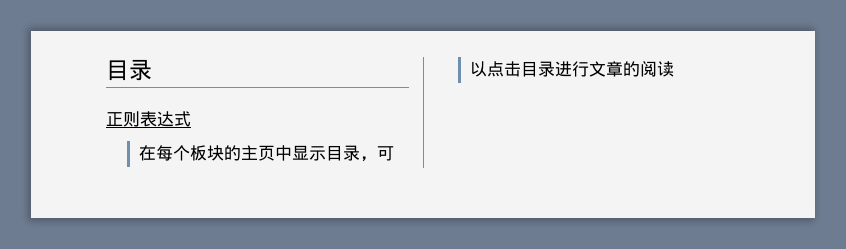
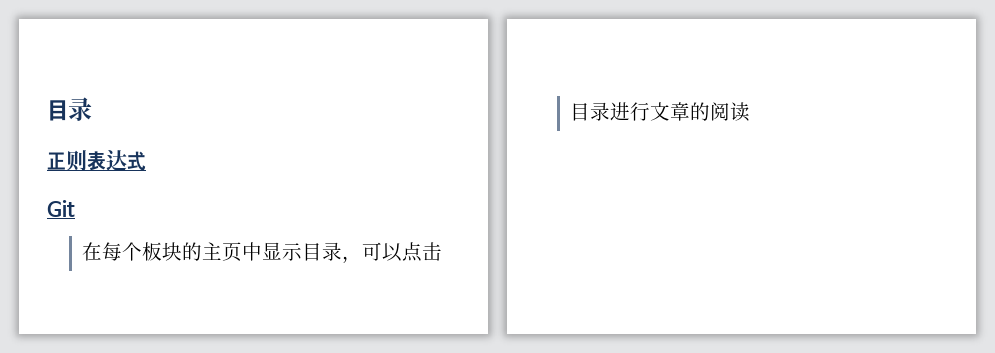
(191, 119) none -> [47,200,75,217] // Git

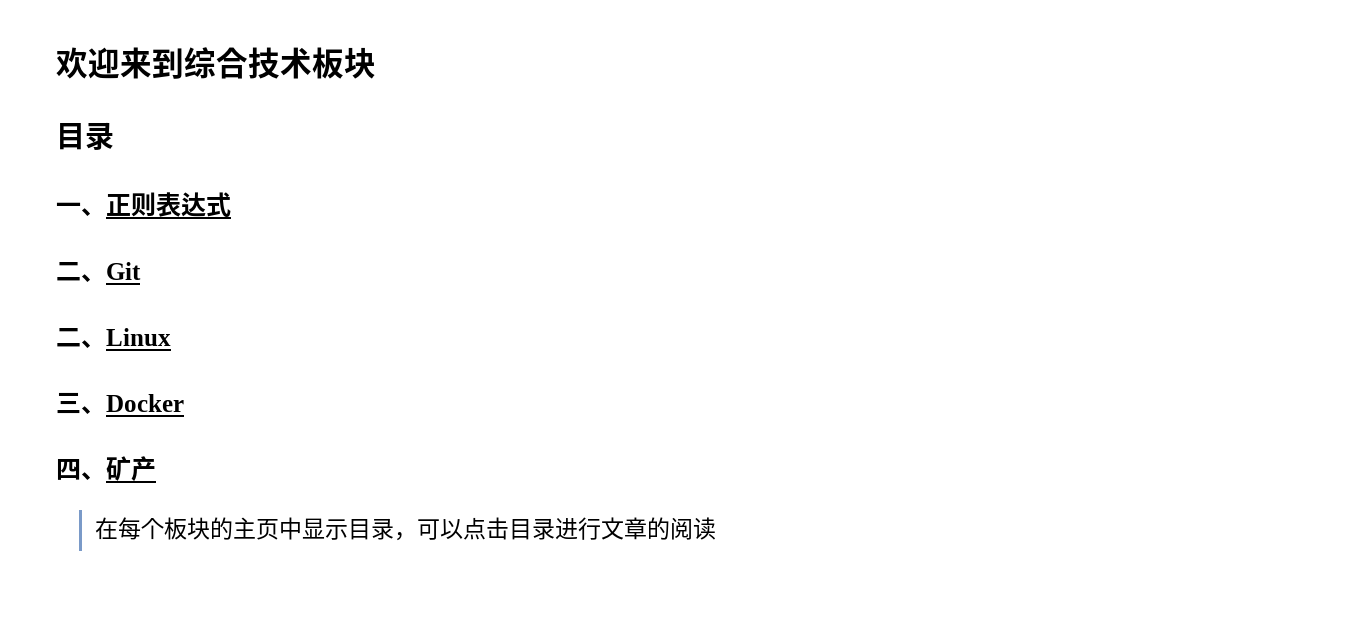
(47, 110) none -> [56,47,376,79] 欢迎来到综合技术板块 //
(92, 109) none -> [56,202,106,216] 一、
(146, 161) none -> [56,262,106,282] 二、
(75, 208) none -> [56,328,171,348] [56,392,184,414] [56,456,156,482] // 二、Linux // 三、Docker // 四、矿产

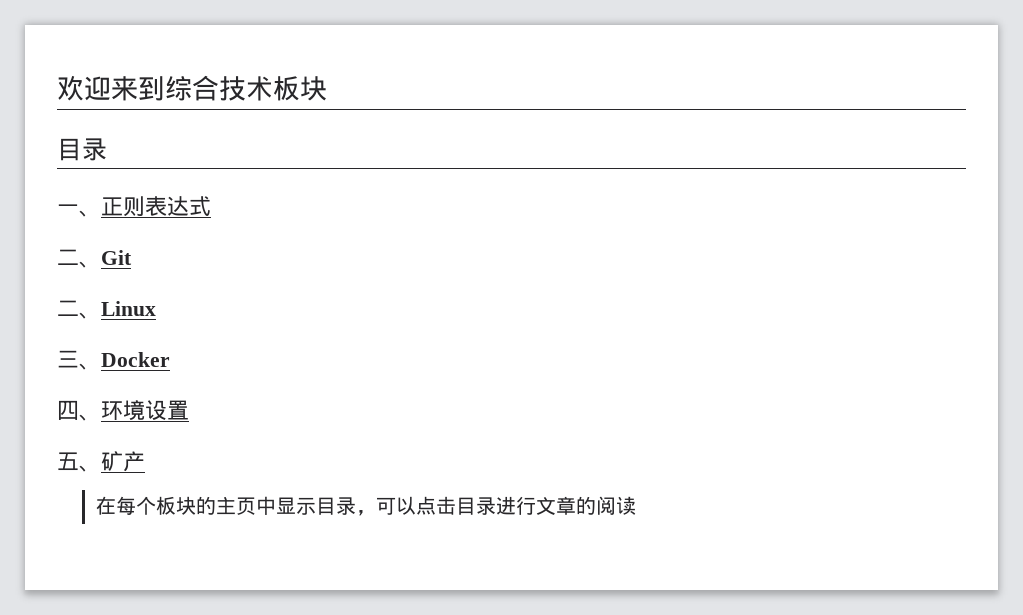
(106, 476) none -> [101,400,189,421] [57,452,101,472] 环境设置 // 五、

